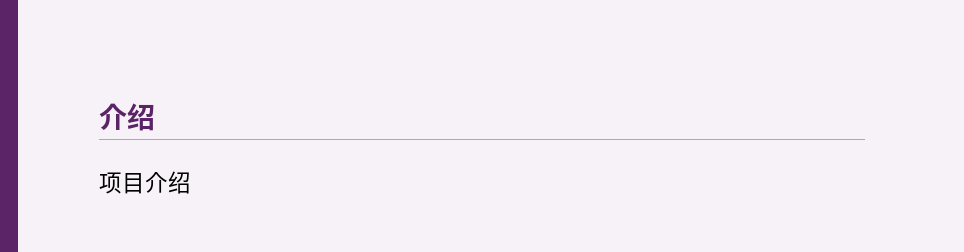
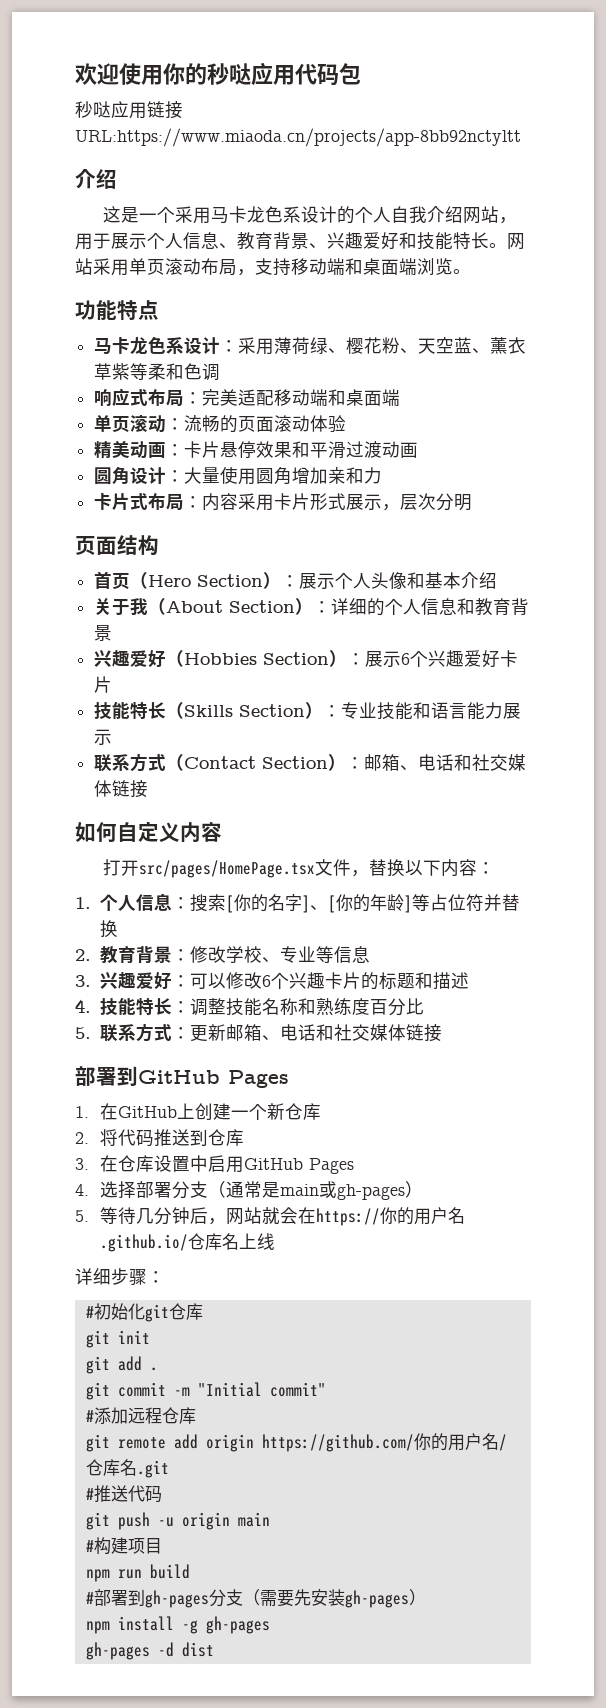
[99,103,155,131] [99,171,191,194] 介绍 // 项目介绍 -> [75,62,361,86] [75,101,183,119] [75,128,521,147] [75,169,117,189] [102,206,517,224] [75,232,525,250] [75,258,471,276] [75,300,159,321] [94,336,527,355] [94,363,221,381] [94,388,401,407] [94,415,347,433] [94,440,419,459] [94,466,383,485] [94,493,473,511] [75,535,159,556] [94,571,498,589] [94,598,530,616] [94,625,113,641] [94,650,519,668] [94,676,113,693] [94,701,522,720] [94,729,113,745] [94,753,527,772] [94,780,149,798] [75,822,222,843] [102,859,495,878] [75,893,520,913] [99,920,118,938] [75,946,370,964] [75,972,469,990] [75,997,424,1016] [75,1023,442,1042] [75,1066,289,1088] [75,1103,321,1121] [75,1129,244,1147] [75,1155,354,1174] [75,1181,423,1200] [75,1207,465,1226] [99,1233,275,1252] [75,1268,165,1286] [85,1303,203,1322] [85,1330,150,1348] [85,1356,158,1374] [85,1382,326,1400] [85,1407,196,1424] [85,1433,507,1452] [85,1459,169,1478] [85,1485,162,1503] [85,1512,270,1530] [85,1537,162,1555] [85,1564,190,1582] [85,1589,426,1608] [85,1616,270,1634] [85,1642,214,1660] 欢迎使用你的秒哒应用代码包 // 秒哒应用链接URL:https://www.miaoda.cn/projects/app-8bb92nctyltt // 介绍 // 这是一个采用马卡龙色系设计的个人自我介绍网站，用于展示个人信息、教育背景、兴趣爱好和技能特长。网站采用单页滚动布局，支持移动端和桌面端浏览。 // 功能特点 // 马卡龙色系设计：采用薄荷绿、樱花粉、天空蓝、薰衣草紫等柔和色调 // 响应式布局：完美适配移动端和桌面端 // 单页滚动：流畅的页面滚动体验 // 精美动画：卡片悬停效果和平滑过渡动画 // 圆角设计：大量使用圆角增加亲和力 // 卡片式布局：内容采用卡片形式展示，层次分明 // 页面结构 // 首页（Hero Section）：展示个人头像和基本介绍 // 关于我（About Section）：详细的个人信息和教育背景 // 兴趣爱好（Hobbies Section）：展示6个兴趣爱好卡片 // 技能特长（Skills Section）：专业技能和语言能力展示 // 联系方式（Contact Section）：邮箱、电话和社交媒体链接 // 如何自定义内容 // 打开src/pages/HomePage.tsx文件，替换以下内容： // 1.个人信息：搜索[你的名字]、[你的年龄]等占位符并替换 // 2.教育背景：修改学校、专业等信息 // 3.兴趣爱好：可以修改6个兴趣卡片的标题和描述 // 4.技能特长：调整技能名称和熟练度百分比 // 5.联系方式：更新邮箱、电话和社交媒体链接 // 部署到GitHub Pages // 1.在GitHub上创建一个新仓库 // 2.将代码推送到仓库 // 3.在仓库设置中启用GitHub Pages // 4.选择部署分支（通常是main或gh-pages） // 5.等待几分钟后，网站就会在https://你的用户名.github.io/仓库名上线 // 详细步骤： // #初始化git仓库 // git init // git add . // git commit -m "Initial commit" // #添加远程仓库 // git remote add origin https://github.com/你的用户名/仓库名.git // #推送代码 // git push -u origin main // #构建项目 // npm run build // #部署到gh-pages分支（需要先安装gh-pages） // npm install -g gh-pages // gh-pages -d dist

